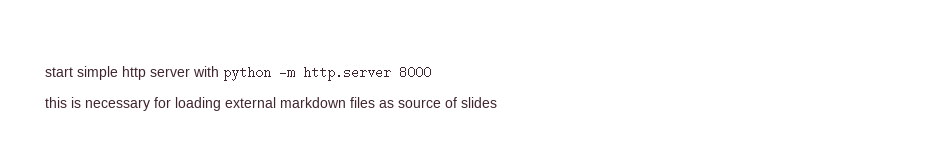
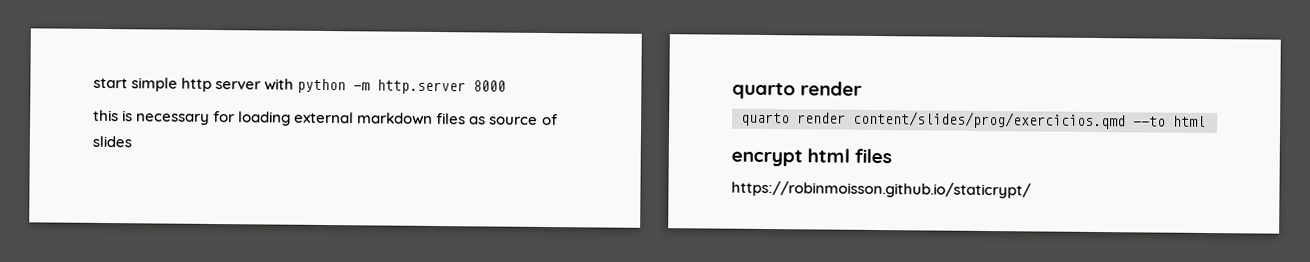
(497, 102) none -> [732,81,863,100] [741,110,1206,130] [731,148,893,167] [731,180,1031,199] // quarto render // quarto render content/slides/prog/exercicios.qmd --to html // encrypt html files // https://robinmoisson.github.io/staticrypt/

